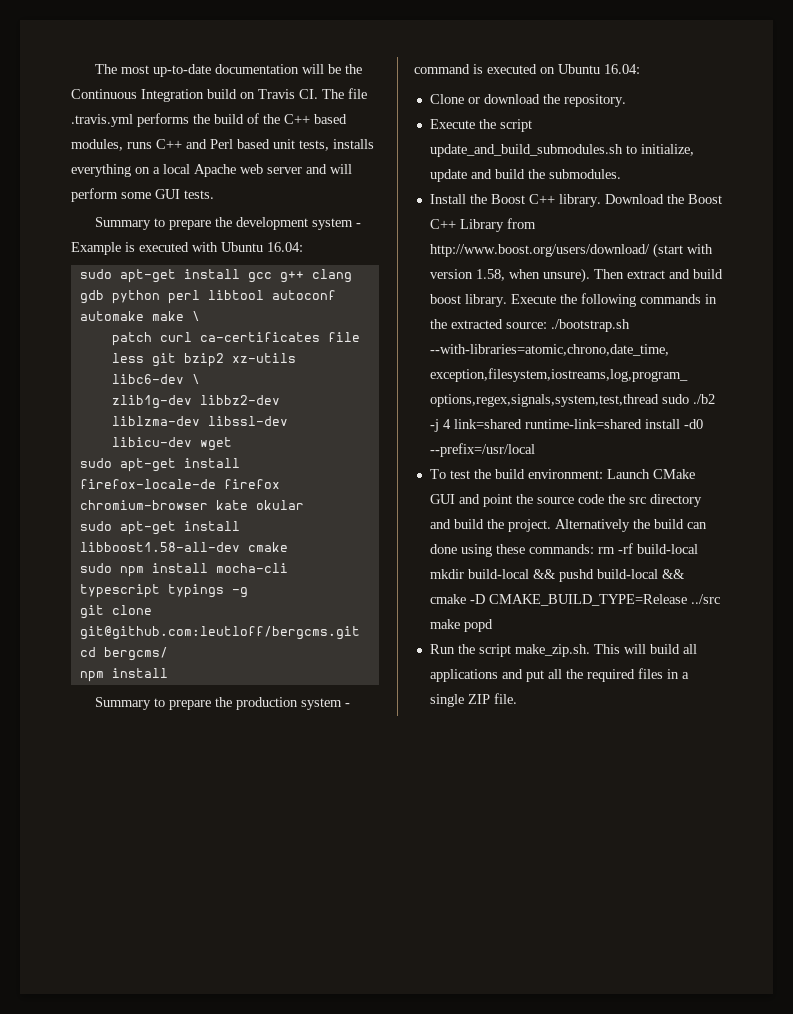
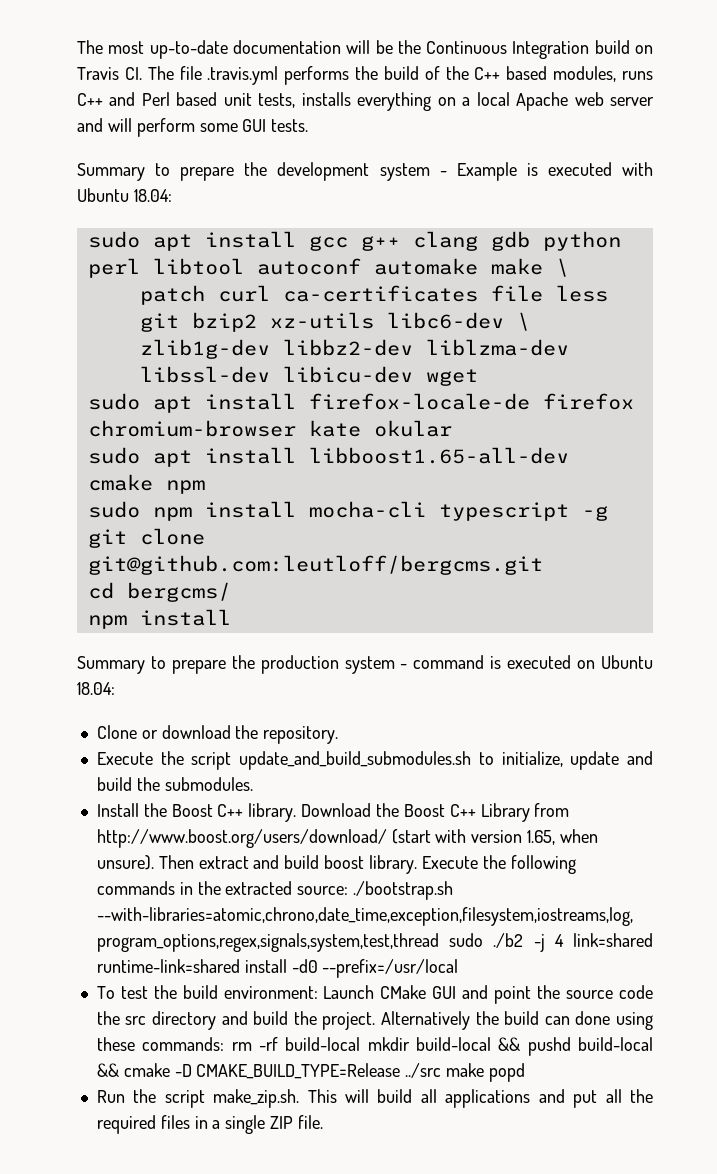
[267,242,303,252] [79,269,176,283] 16.04: // sudo apt-get -> [133,189,172,202] [87,231,192,251] 18.04: // sudo apt
[119,458,176,472] apt-get -> [152,396,192,413] apt
[119,521,240,535] [79,542,288,552] apt-get install libboost1.58-all-dev cmake -> [152,447,569,467] [87,474,205,494] apt install libboost1.65-all-dev cmake npm
[167,584,224,598] typings -> (569, 511) none
[604,64,640,74] 16.04: -> [77,682,115,695] 18.04:
[475,269,505,281] 1.58, -> [527,830,556,845] 1.65,

